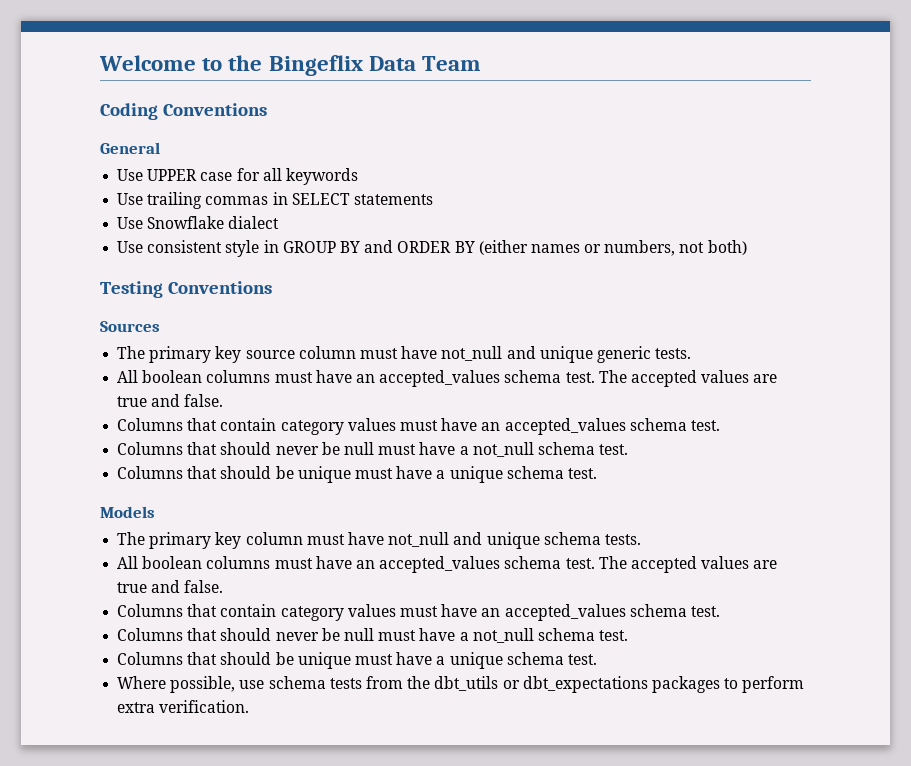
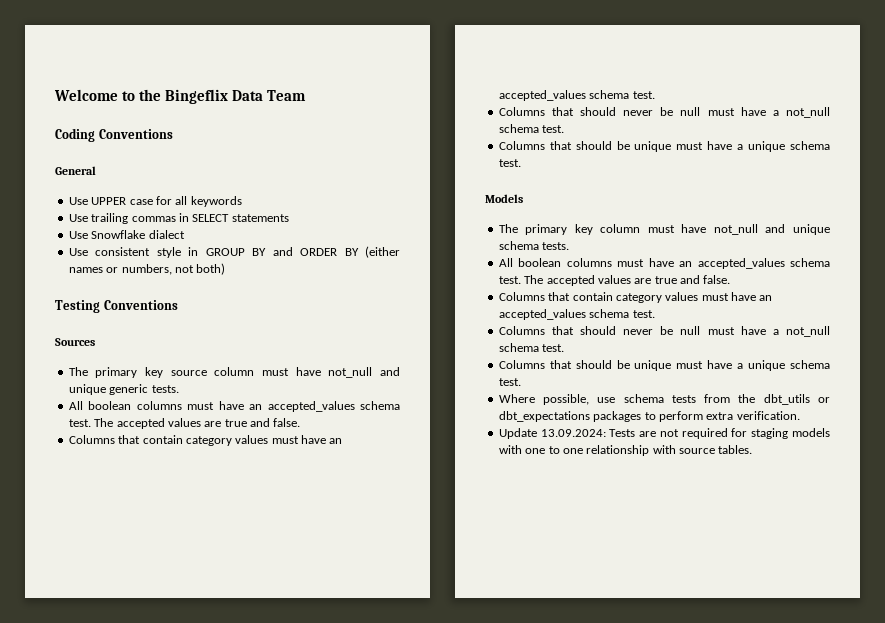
(250, 706) none -> [498,428,830,439] [498,445,753,456] // Update 13.09.2024: Tests are not required for staging models with one to one relationship with source tables.

